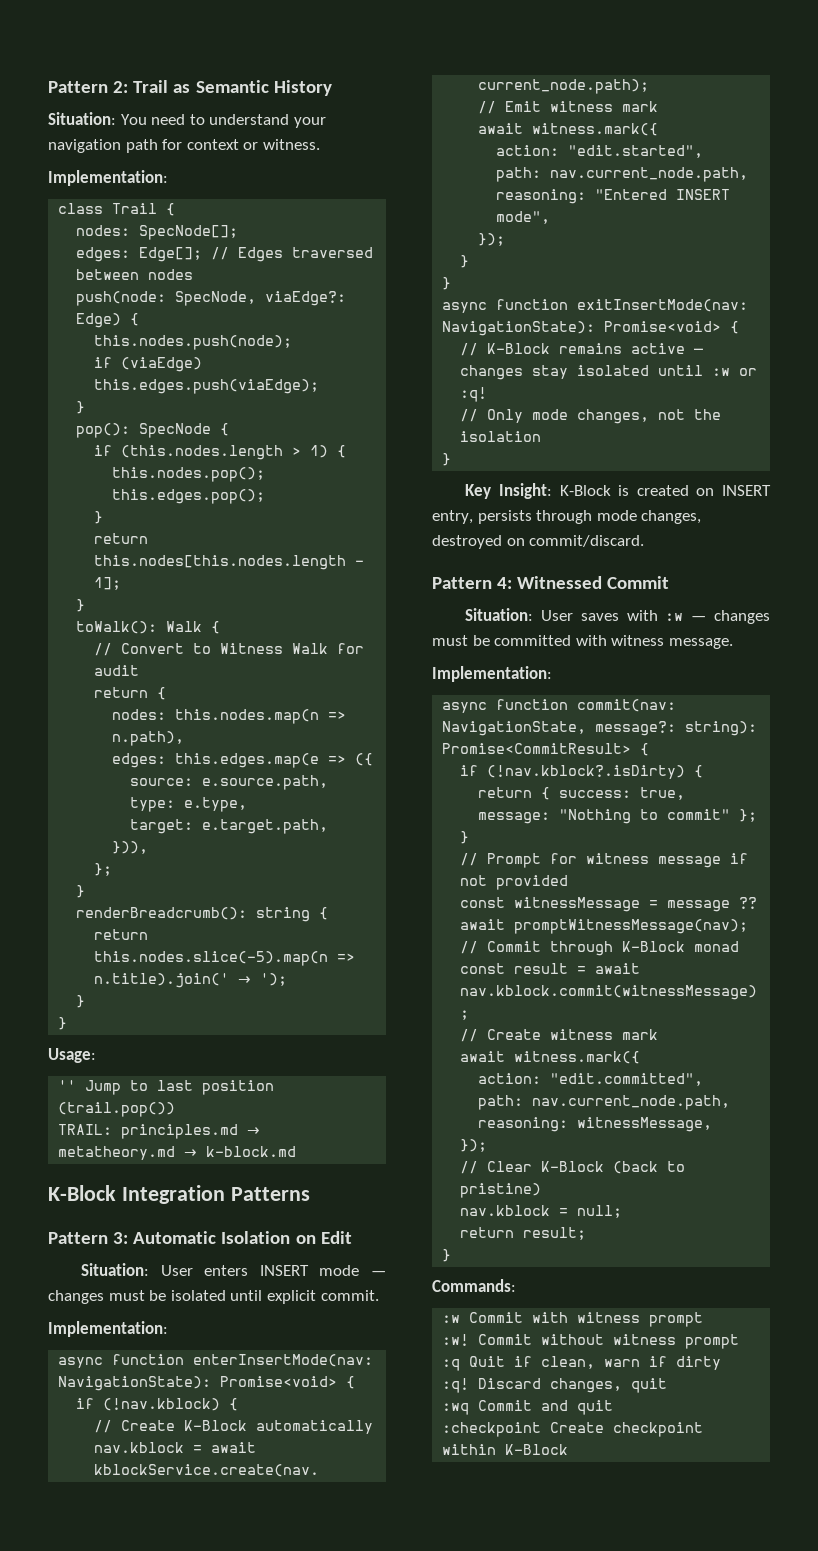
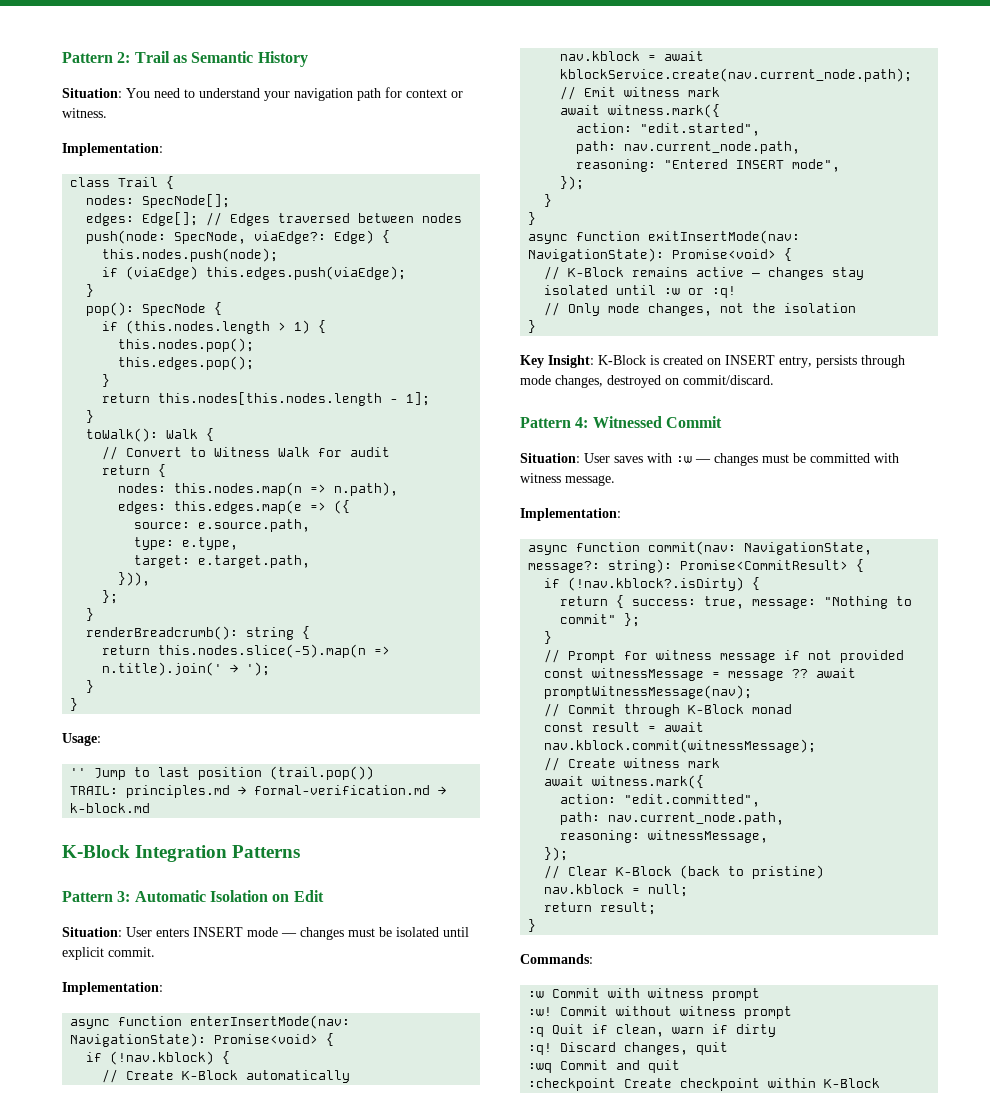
[58,1146,176,1160] metatheory.md -> [254,785,431,795] formal-verification.md

